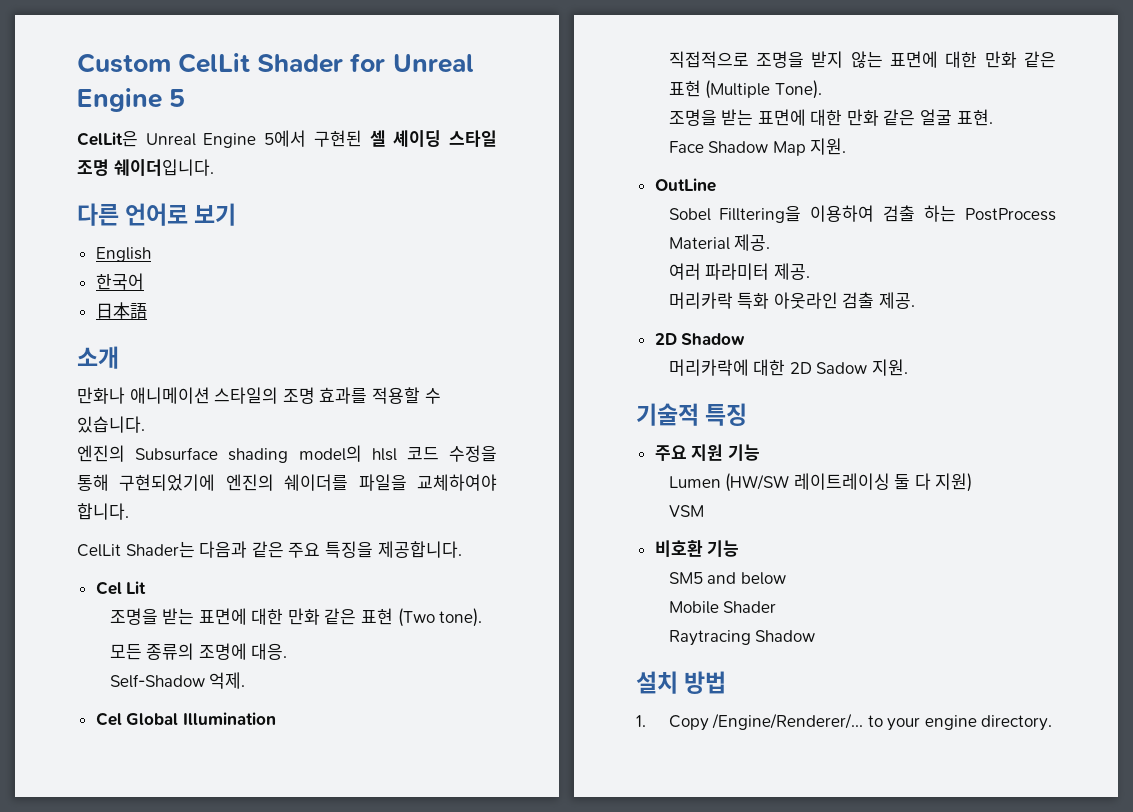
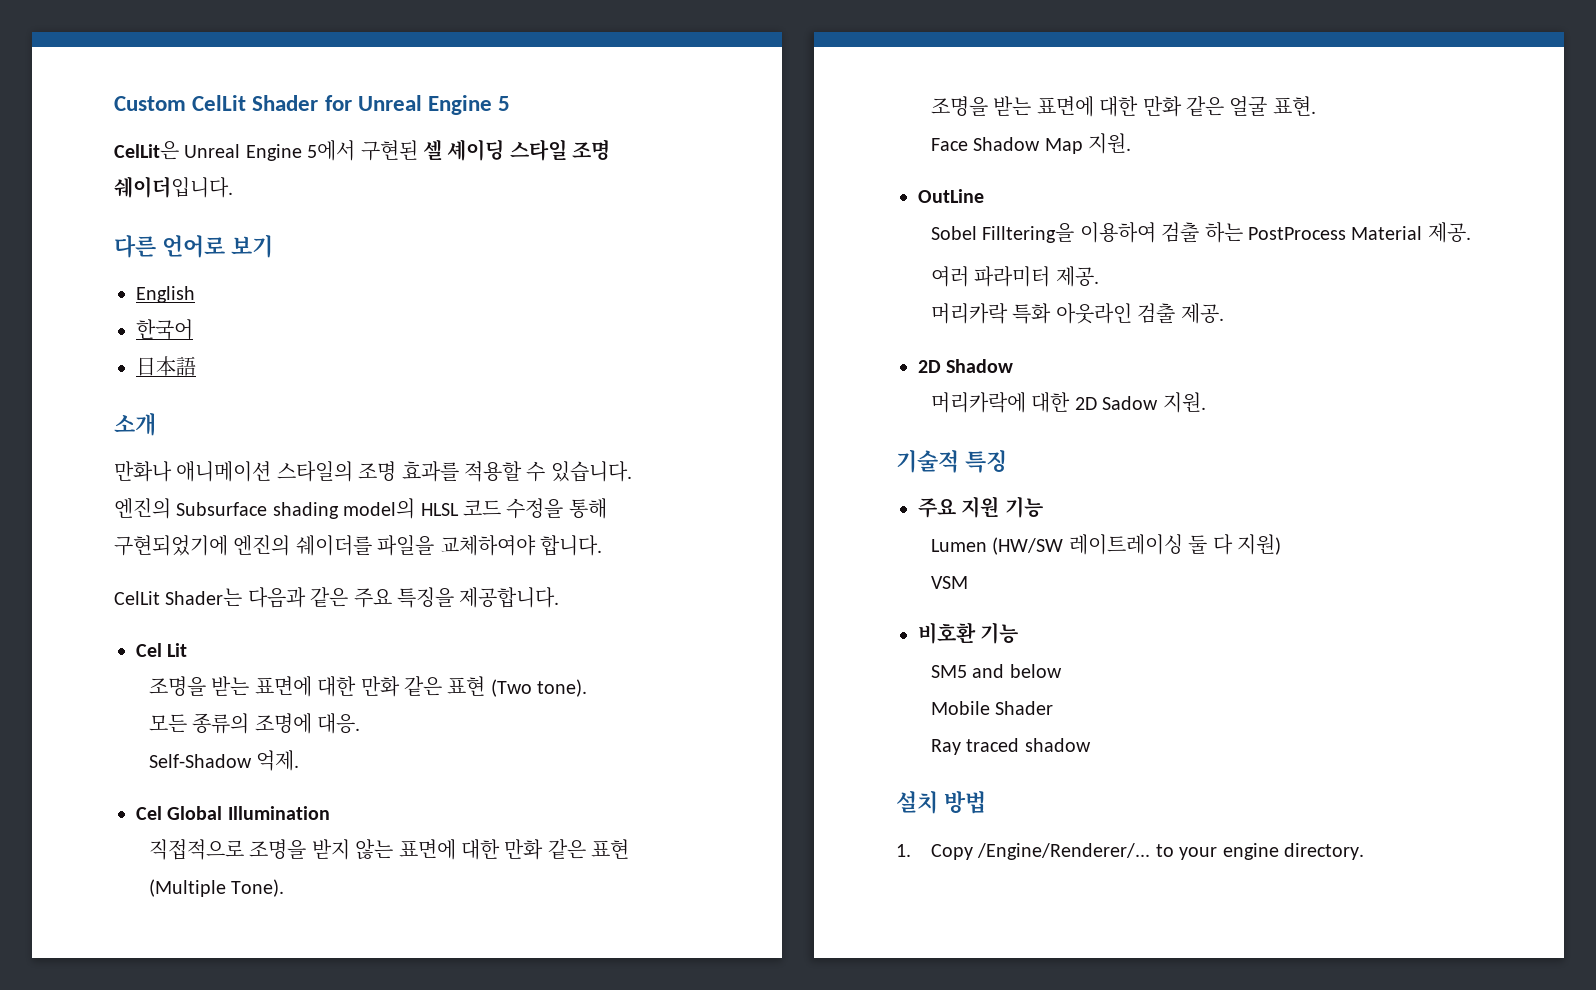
[371,448,397,461] hlsl -> [420,503,459,516] HLSL
[668,630,816,646] Raytracing Shadow -> [930,738,1091,755] Ray traced shadow

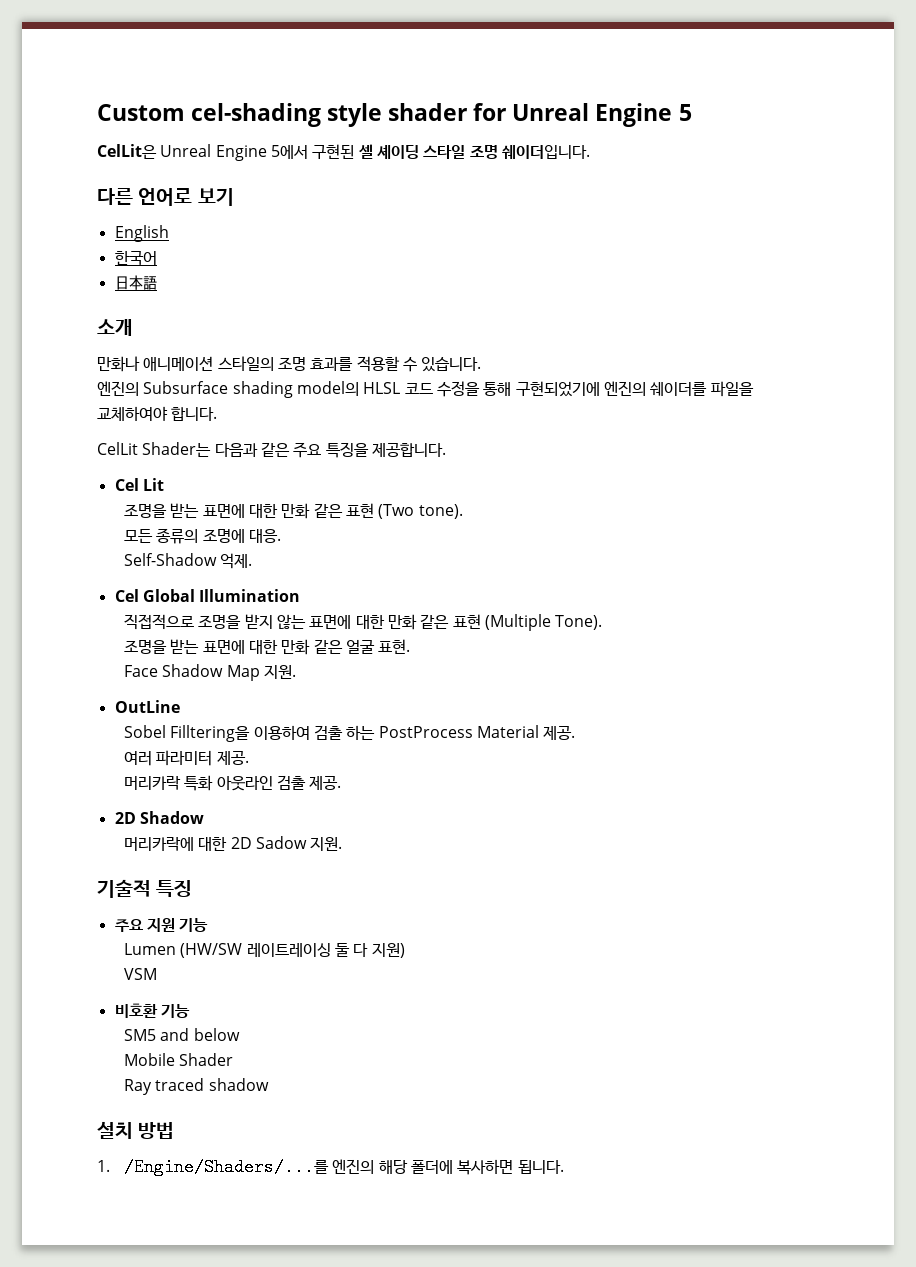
[192,95,319,111] CelLit Shader -> [191,103,468,127] cel-shading style shader
[930,843,1364,860] Copy /Engine/Renderer/... to your engine directory. -> [123,1158,564,1176] /Engine/Shaders/...를 엔진의 해당 폴더에 복사하면 됩니다.

